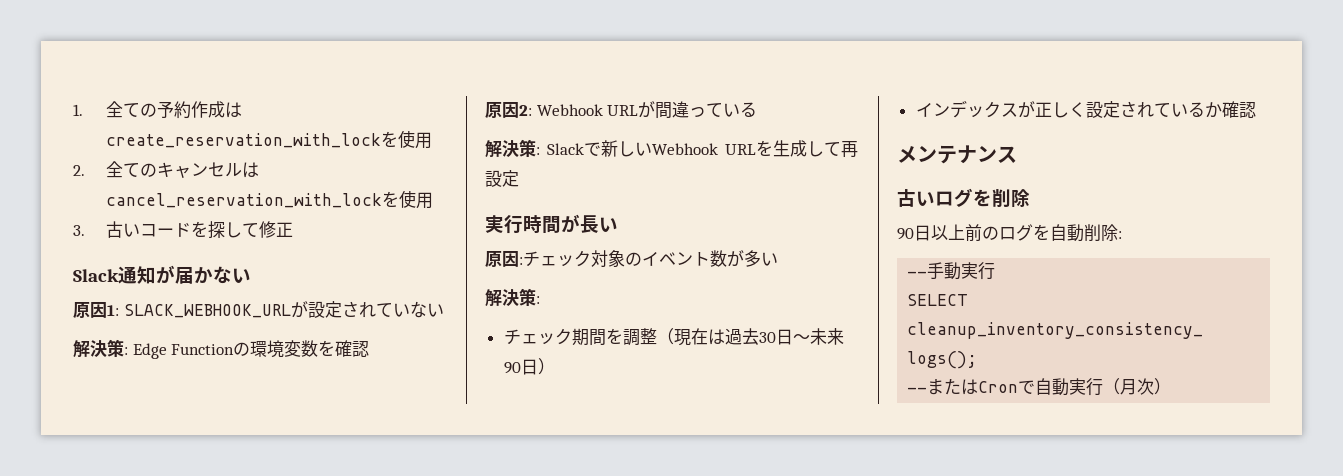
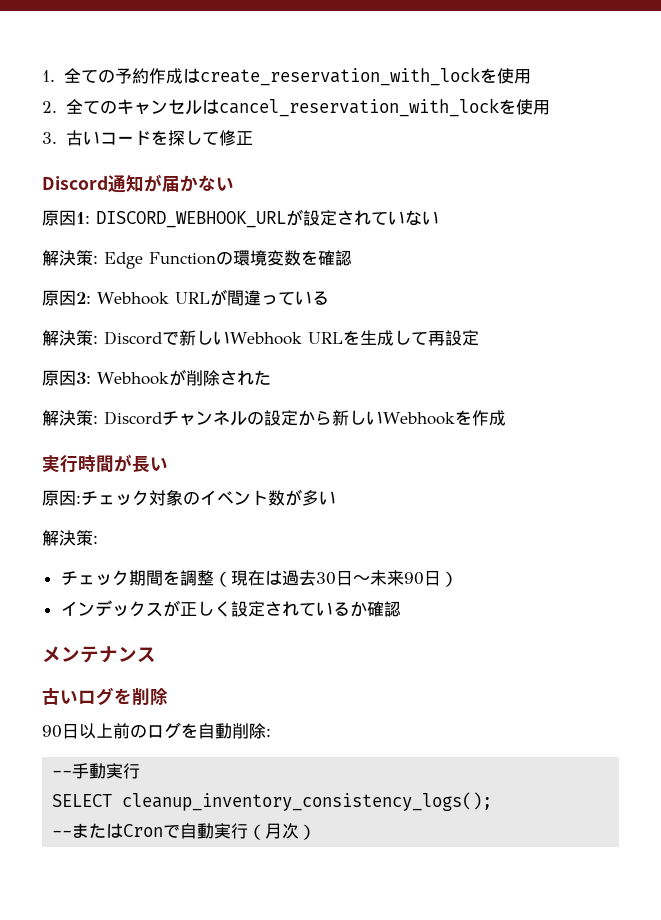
[73,269,119,282] Slack -> [42,176,108,190] Discord
[123,304,291,318] SLACK_WEBHOOK_URL -> [96,211,286,228] DISCORD_WEBHOOK_URL
[547,143,584,155] Slack -> [104,331,162,345] Discord
(519, 178) none -> [42,369,271,386] [42,410,506,426] // 原因3: Webhookが削除された // 解決策: Discordチャンネルの設定から新しいWebhookを作成

